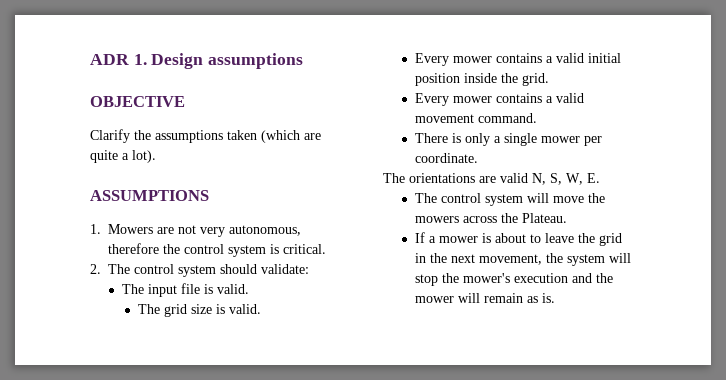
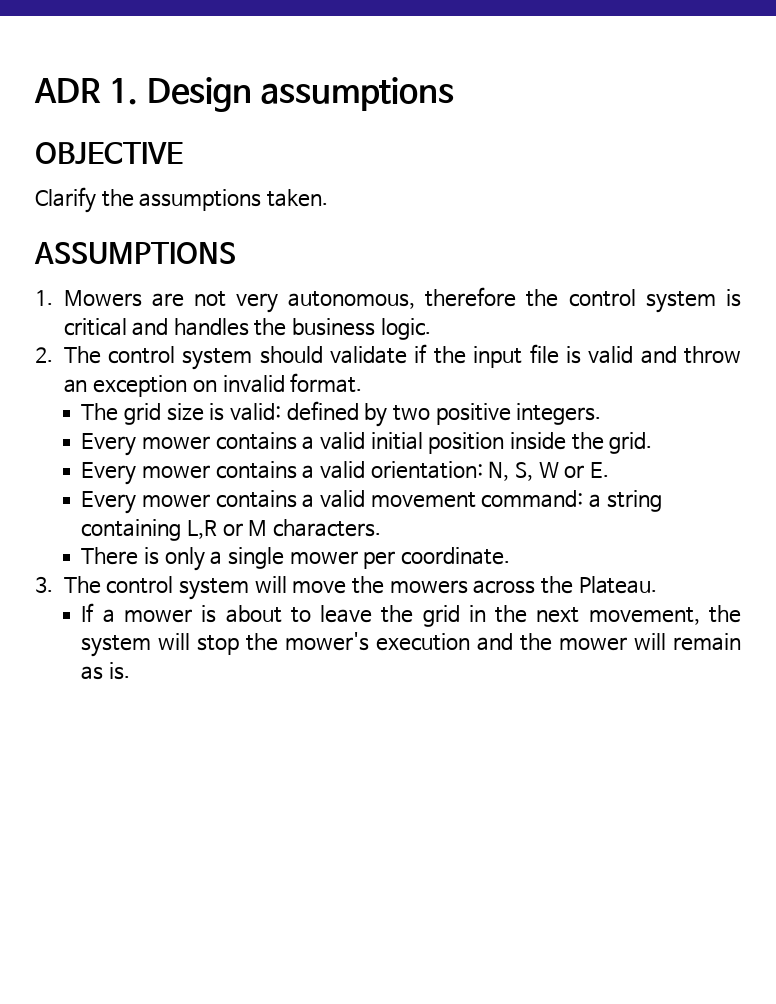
[227,130,321,143] [90,150,156,163] taken (which are quite a lot). -> [266,189,328,207] taken.
[283,244,326,254] critical. -> [63,318,431,340] critical and handles the business logic.
[261,264,309,274] [121,283,249,297] [137,304,261,317] validate: // The input file is valid. // The grid size is valid. -> [330,344,742,368] [63,373,363,397] [81,401,602,427] validate if the input file is valid and throw an exception on invalid format. // The grid size is valid: defined by two positive integers.
(549, 79) none -> [81,461,610,485] // Every mower contains a valid orientation: N, S, W or E.
[477,113,537,123] command. -> [481,490,662,512] [81,519,382,541] command: a string containing L,R or M characters.
[383,173,600,185] The orientations are valid N, S, W, E. // -> [35,576,53,593] 3.

